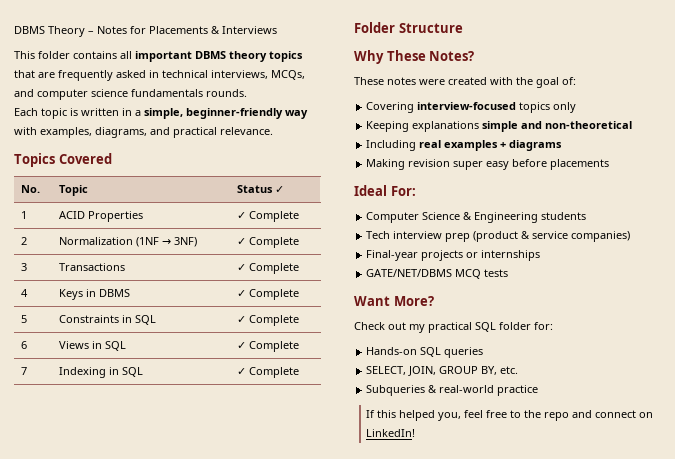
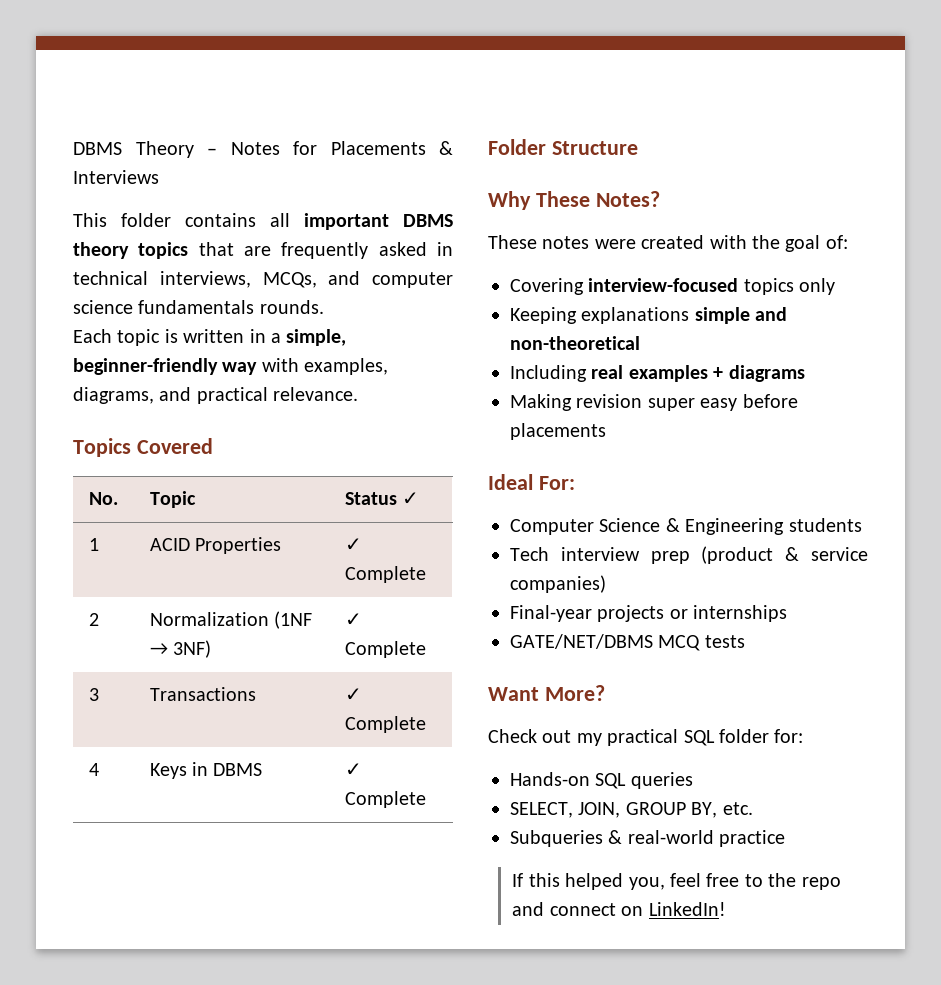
[20,315,27,323] [58,315,156,325] [236,315,299,326] [20,341,27,349] [58,341,126,351] [236,341,299,352] [20,367,27,375] [58,367,143,378] [236,367,299,378] // 5 | Constraints in SQL | ✓ Complete // 6 | Views in SQL | ✓ Complete // 7 | Indexing in SQL | ✓ Complete -> (426, 799) none

